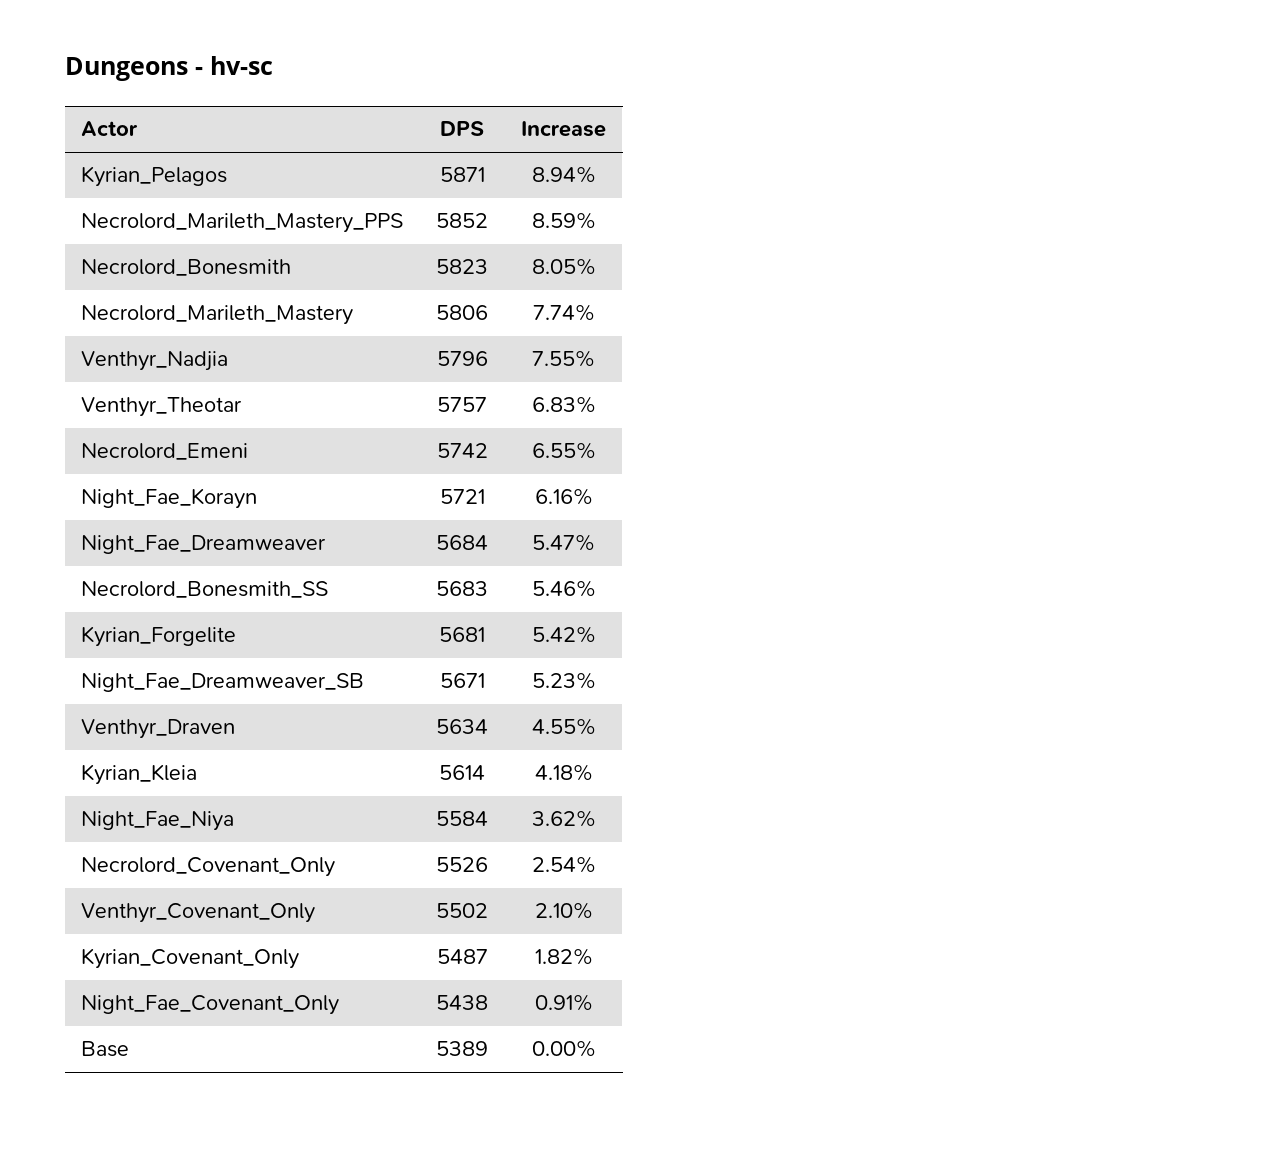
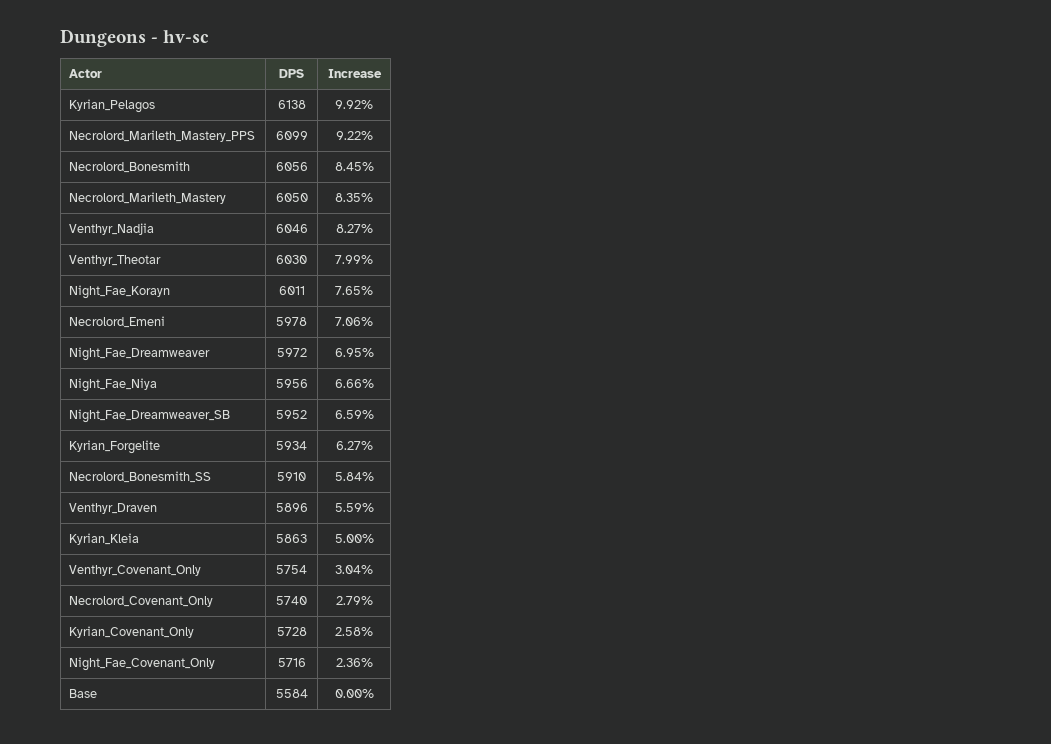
[439,167,485,182] [531,166,596,183] 5871 | 8.94% -> [277,100,306,109] [335,100,373,109] 6138 | 9.92%
[436,213,488,228] [531,212,596,229] 5852 | 8.59% -> [275,131,308,140] [335,131,373,140] 6099 | 9.22%
[436,259,488,274] [531,258,596,275] 5823 | 8.05% -> [275,162,308,171] [334,162,374,171] 6056 | 8.45%
[436,305,488,320] [532,304,595,321] 5806 | 7.74% -> [275,193,308,202] [335,193,373,202] 6050 | 8.35%
[436,351,488,366] [532,350,595,367] 5796 | 7.55% -> [275,224,308,233] [335,224,373,233] 6046 | 8.27%
[437,397,487,412] [531,396,596,413] [80,443,248,460] [436,443,488,458] [531,442,596,459] [80,488,257,509] [439,489,485,504] [534,488,593,505] [80,535,326,554] [436,535,488,550] [532,534,595,551] [80,581,328,598] [436,581,488,596] [531,580,596,597] [80,626,236,647] [439,627,485,642] [531,626,596,643] [80,673,364,692] [439,673,485,688] [531,672,596,689] 5757 | 6.83% // Necrolord_Emeni | 5742 | 6.55% // Night_Fae_Korayn | 5721 | 6.16% // Night_Fae_Dreamweaver | 5684 | 5.47% // Necrolord_Bonesmith_SS | 5683 | 5.46% // Kyrian_Forgelite | 5681 | 5.42% // Night_Fae_Dreamweaver_SB | 5671 | 5.23% -> [276,255,307,264] [335,255,373,264] [69,285,171,299] [278,286,305,295] [335,286,373,295] [69,316,166,328] [276,317,307,326] [335,317,373,326] [69,347,211,361] [276,348,307,357] [334,348,374,357] [69,378,158,392] [275,379,308,388] [334,379,374,388] [69,409,231,423] [276,410,307,419] [334,410,374,419] [69,440,161,454] [276,441,307,450] [335,441,373,450] [69,471,212,483] [277,472,306,481] [334,472,374,481] 6030 | 7.99% // Night_Fae_Korayn | 6011 | 7.65% // Necrolord_Emeni | 5978 | 7.06% // Night_Fae_Dreamweaver | 5972 | 6.95% // Night_Fae_Niya | 5956 | 6.66% // Night_Fae_Dreamweaver_SB | 5952 | 6.59% // Kyrian_Forgelite | 5934 | 6.27% // Necrolord_Bonesmith_SS | 5910 | 5.84%
[436,719,488,734] [531,718,596,735] 5634 | 4.55% -> [275,503,308,512] [334,503,374,512] 5896 | 5.59%
[439,765,485,780] [534,764,593,781] [80,811,234,831] [436,811,488,826] [531,810,596,827] [80,857,335,877] [436,857,488,872] [531,856,596,873] [80,903,315,923] [436,903,488,918] [534,902,593,919] [80,948,299,969] [436,949,488,964] [534,948,593,965] [80,995,339,1015] [436,995,488,1010] [534,994,593,1011] [80,1041,129,1057] [436,1041,488,1056] 5614 | 4.18% // Night_Fae_Niya | 5584 | 3.62% // Necrolord_Covenant_Only | 5526 | 2.54% // Venthyr_Covenant_Only | 5502 | 2.10% // Kyrian_Covenant_Only | 5487 | 1.82% // Night_Fae_Covenant_Only | 5438 | 0.91% // Base | 5389 -> [276,534,307,543] [334,534,374,543] [69,565,202,576] [276,565,307,574] [335,565,373,574] [69,596,214,607] [276,596,307,605] [335,596,373,605] [69,626,195,638] [276,627,307,636] [335,627,373,636] [69,657,216,671] [277,658,306,667] [335,658,373,667] [69,689,98,698] [275,689,308,698] 5863 | 5.00% // Venthyr_Covenant_Only | 5754 | 3.04% // Necrolord_Covenant_Only | 5740 | 2.79% // Kyrian_Covenant_Only | 5728 | 2.58% // Night_Fae_Covenant_Only | 5716 | 2.36% // Base | 5584

